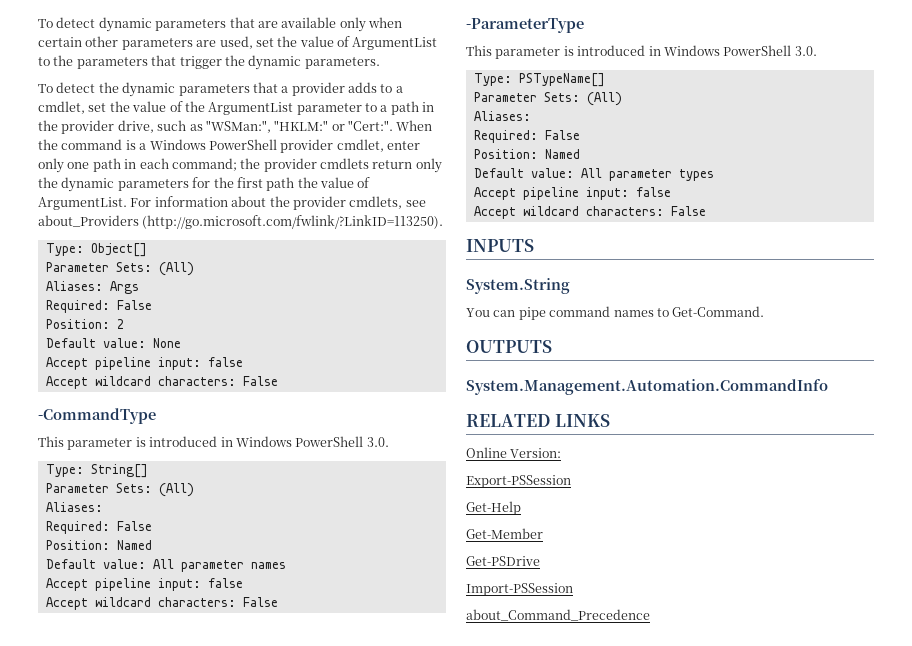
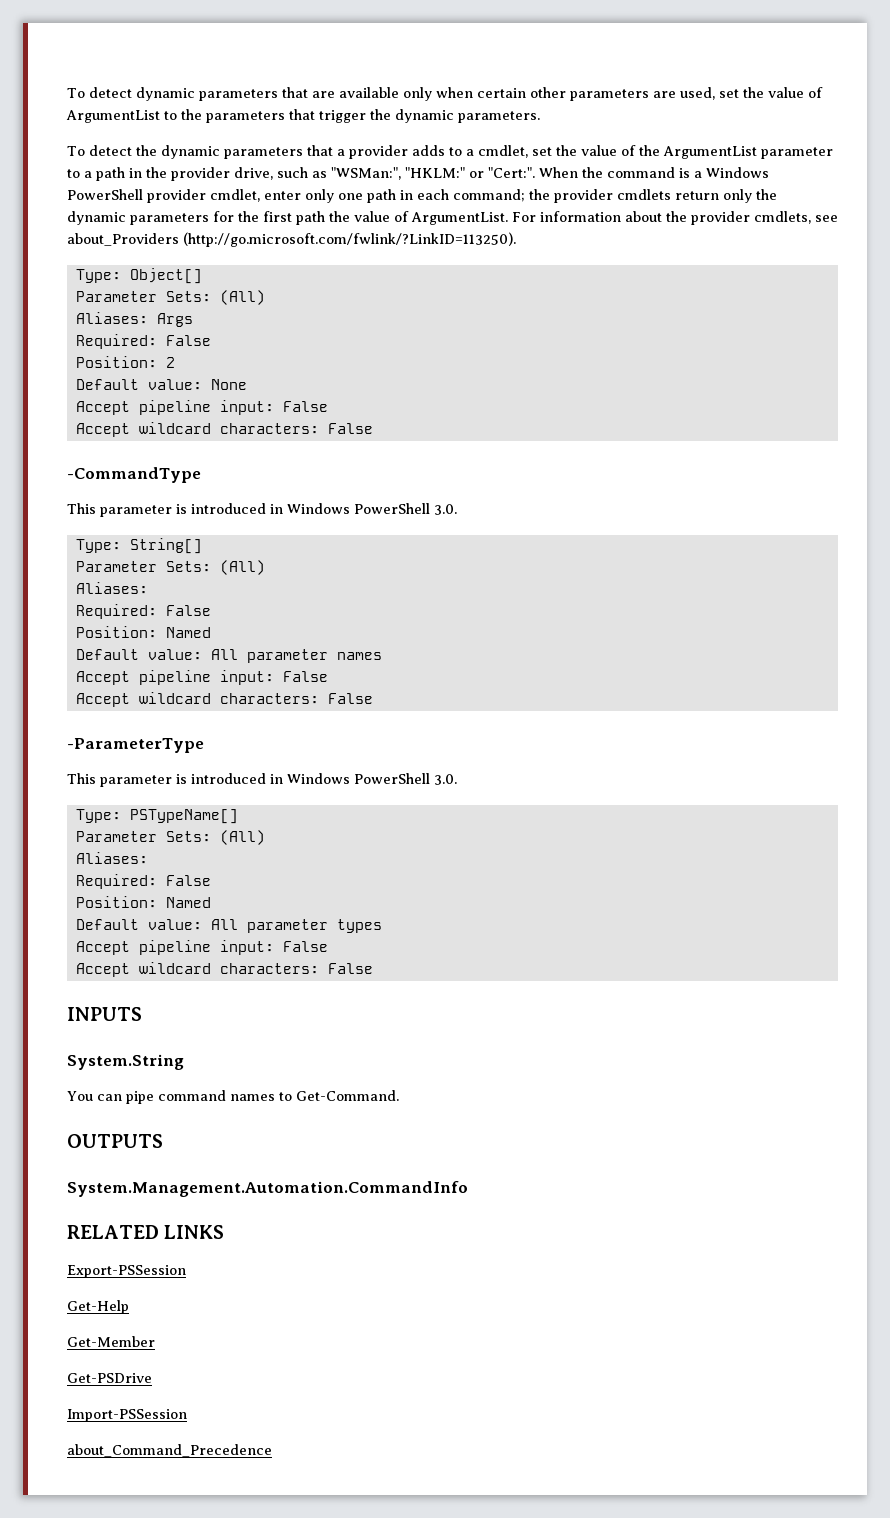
[207,357,243,367] false -> [282,401,328,412] False
[207,578,243,588] false -> [282,671,328,682] False
[635,187,671,197] false -> [282,941,328,952] False
[466,447,562,458] // Online Version: -> (225, 1232) none

